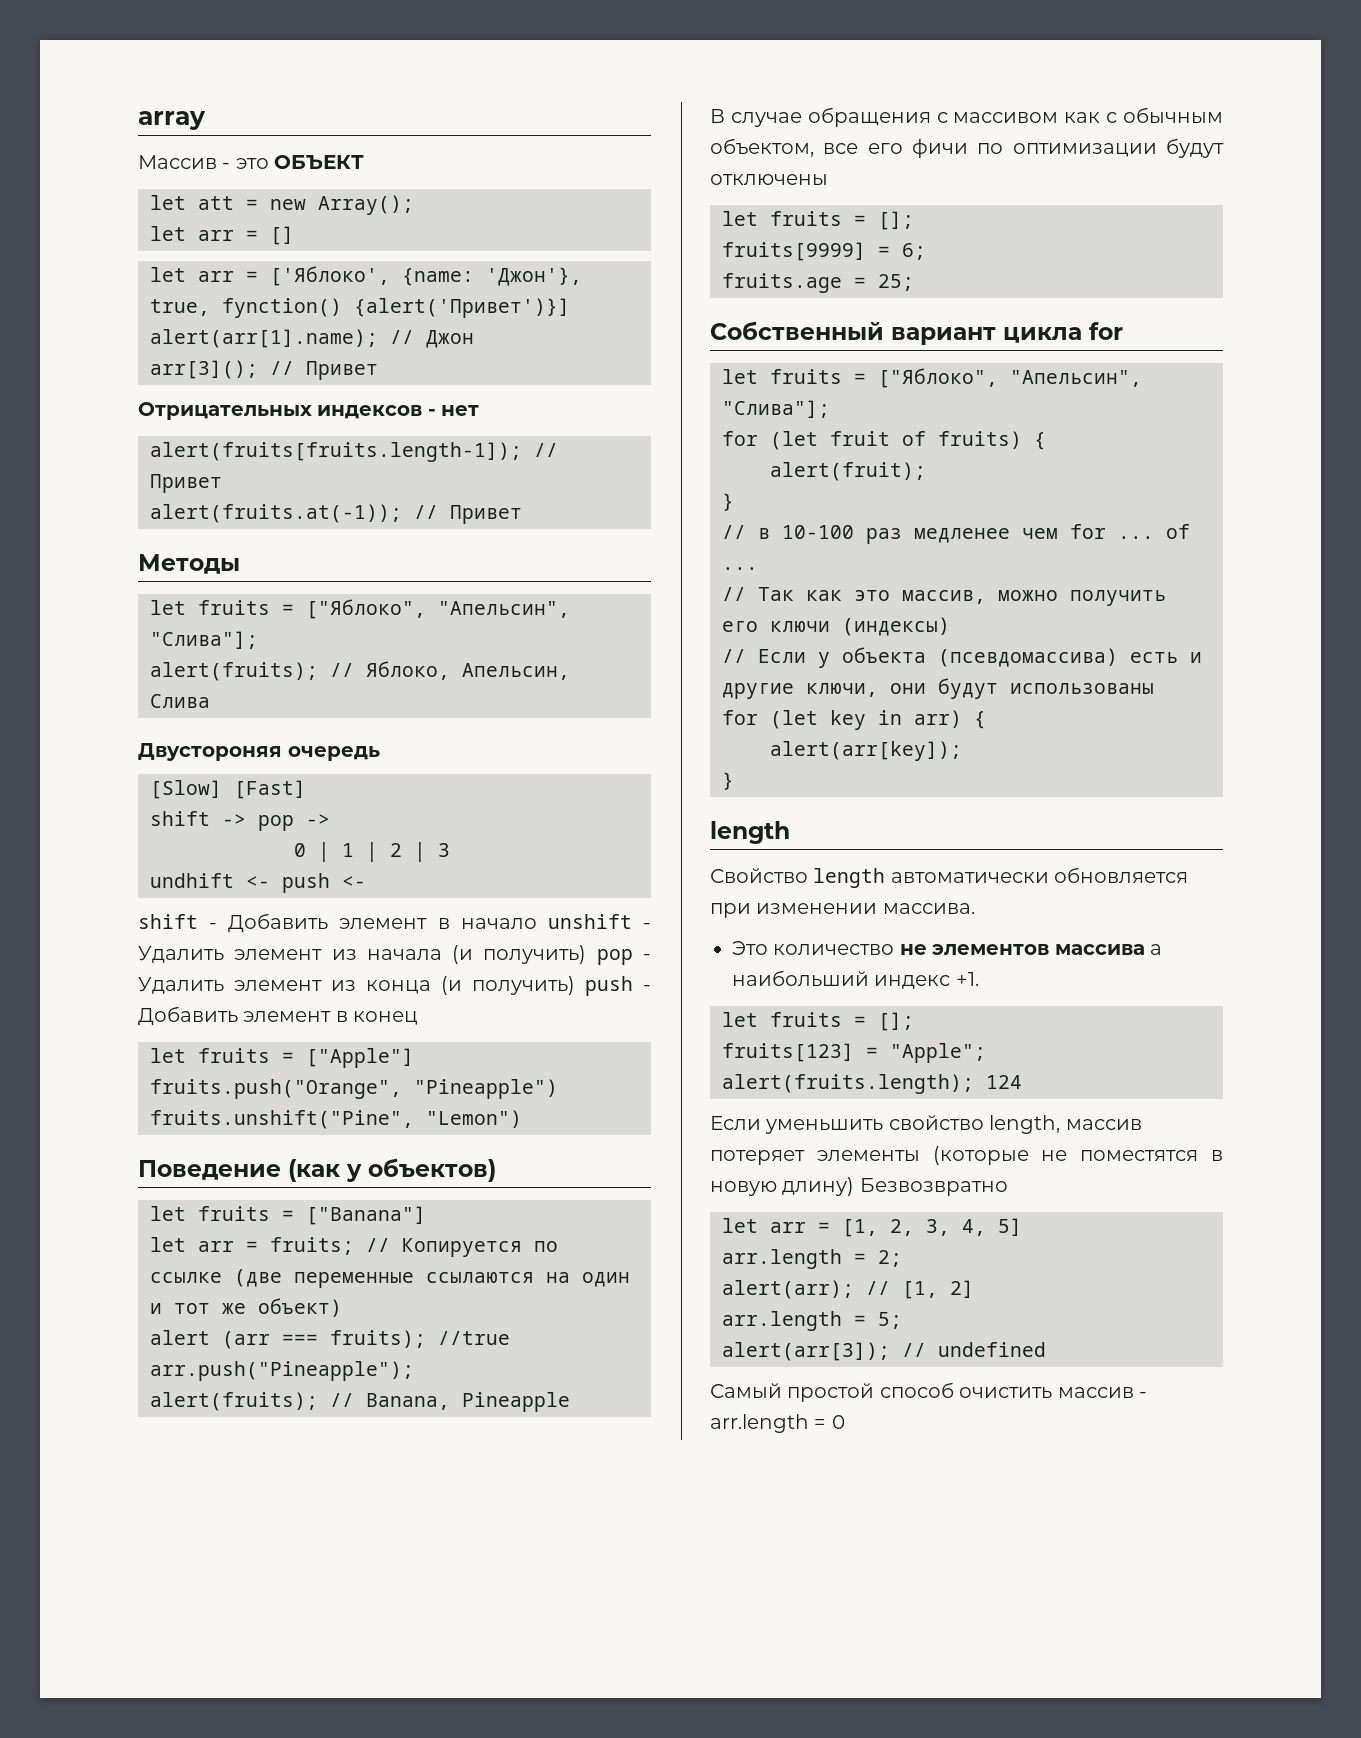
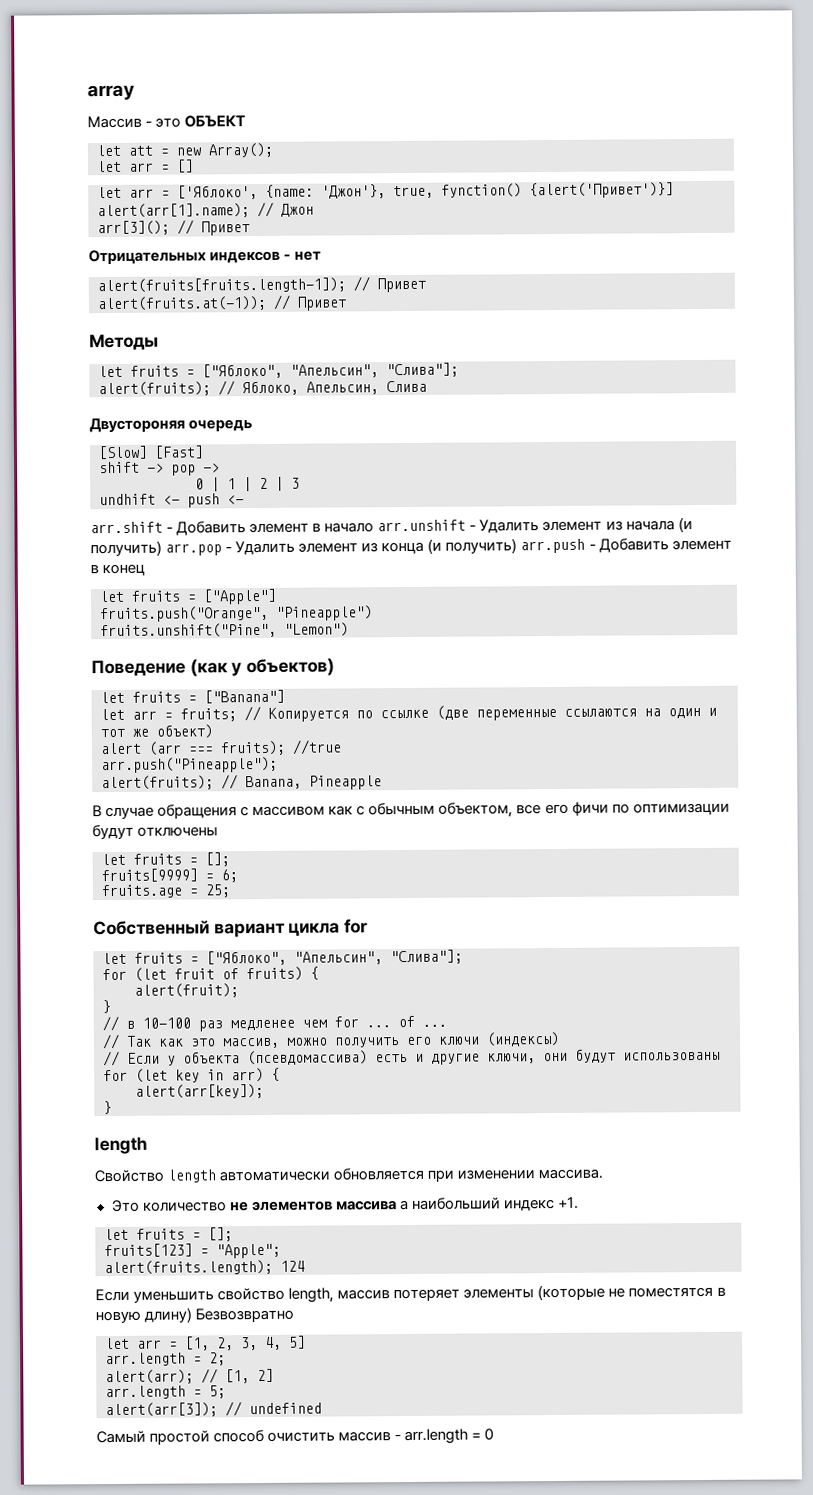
[138,914,198,929] shift -> [90,521,163,534] arr.shift
[547,914,632,929] unshift -> [377,519,467,532] arr.unshift
[596,949,633,965] pop -> [165,543,223,556] arr.pop
[585,976,633,996] push -> [520,538,586,554] arr.push

